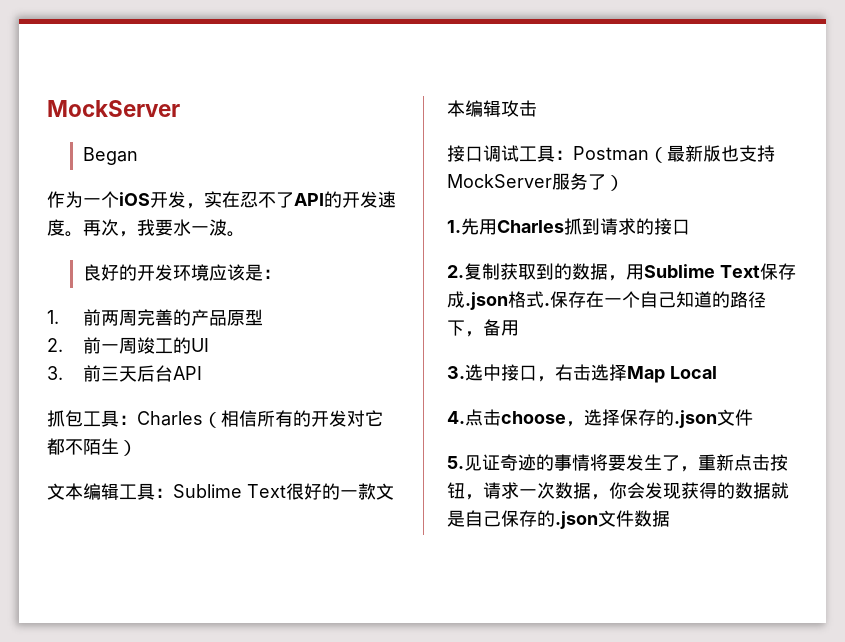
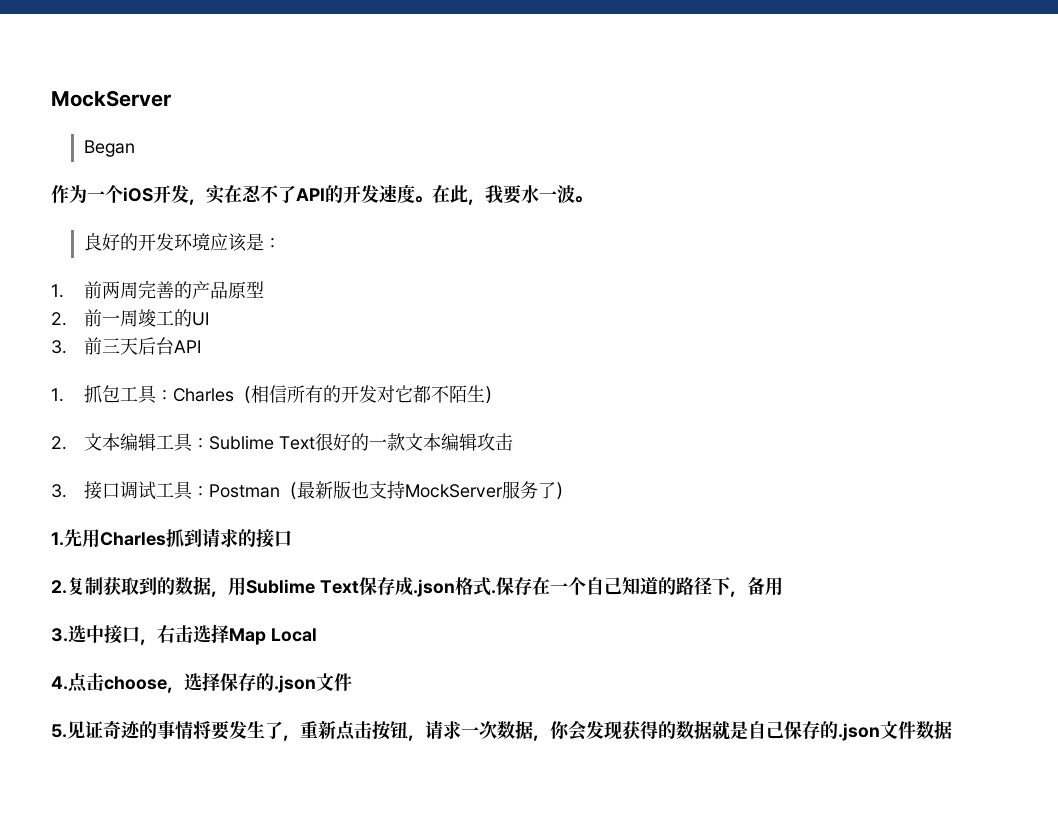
[83,219,119,236] 再次 -> [432,185,468,203] 在此
(202, 373) none -> [51,388,64,402] 1.
(137, 448) none -> [51,436,67,450] 2.
(537, 108) none -> [51,484,67,498] 3.

